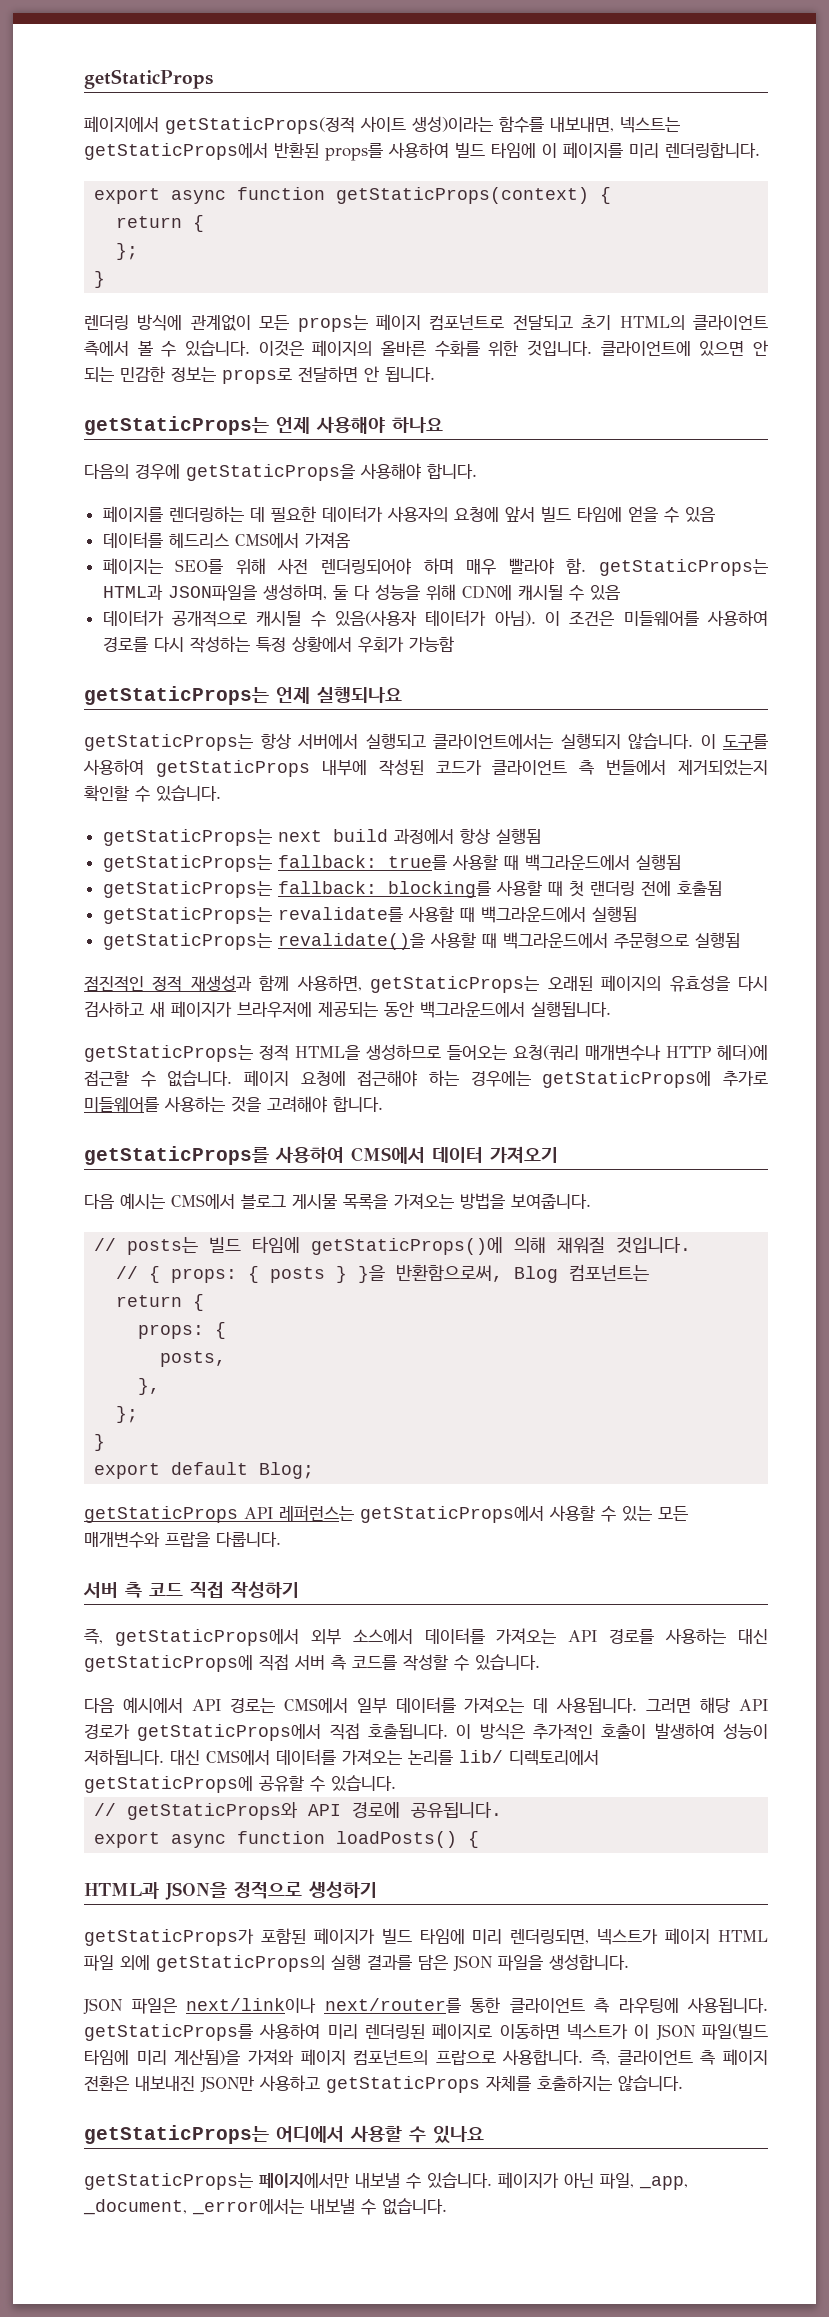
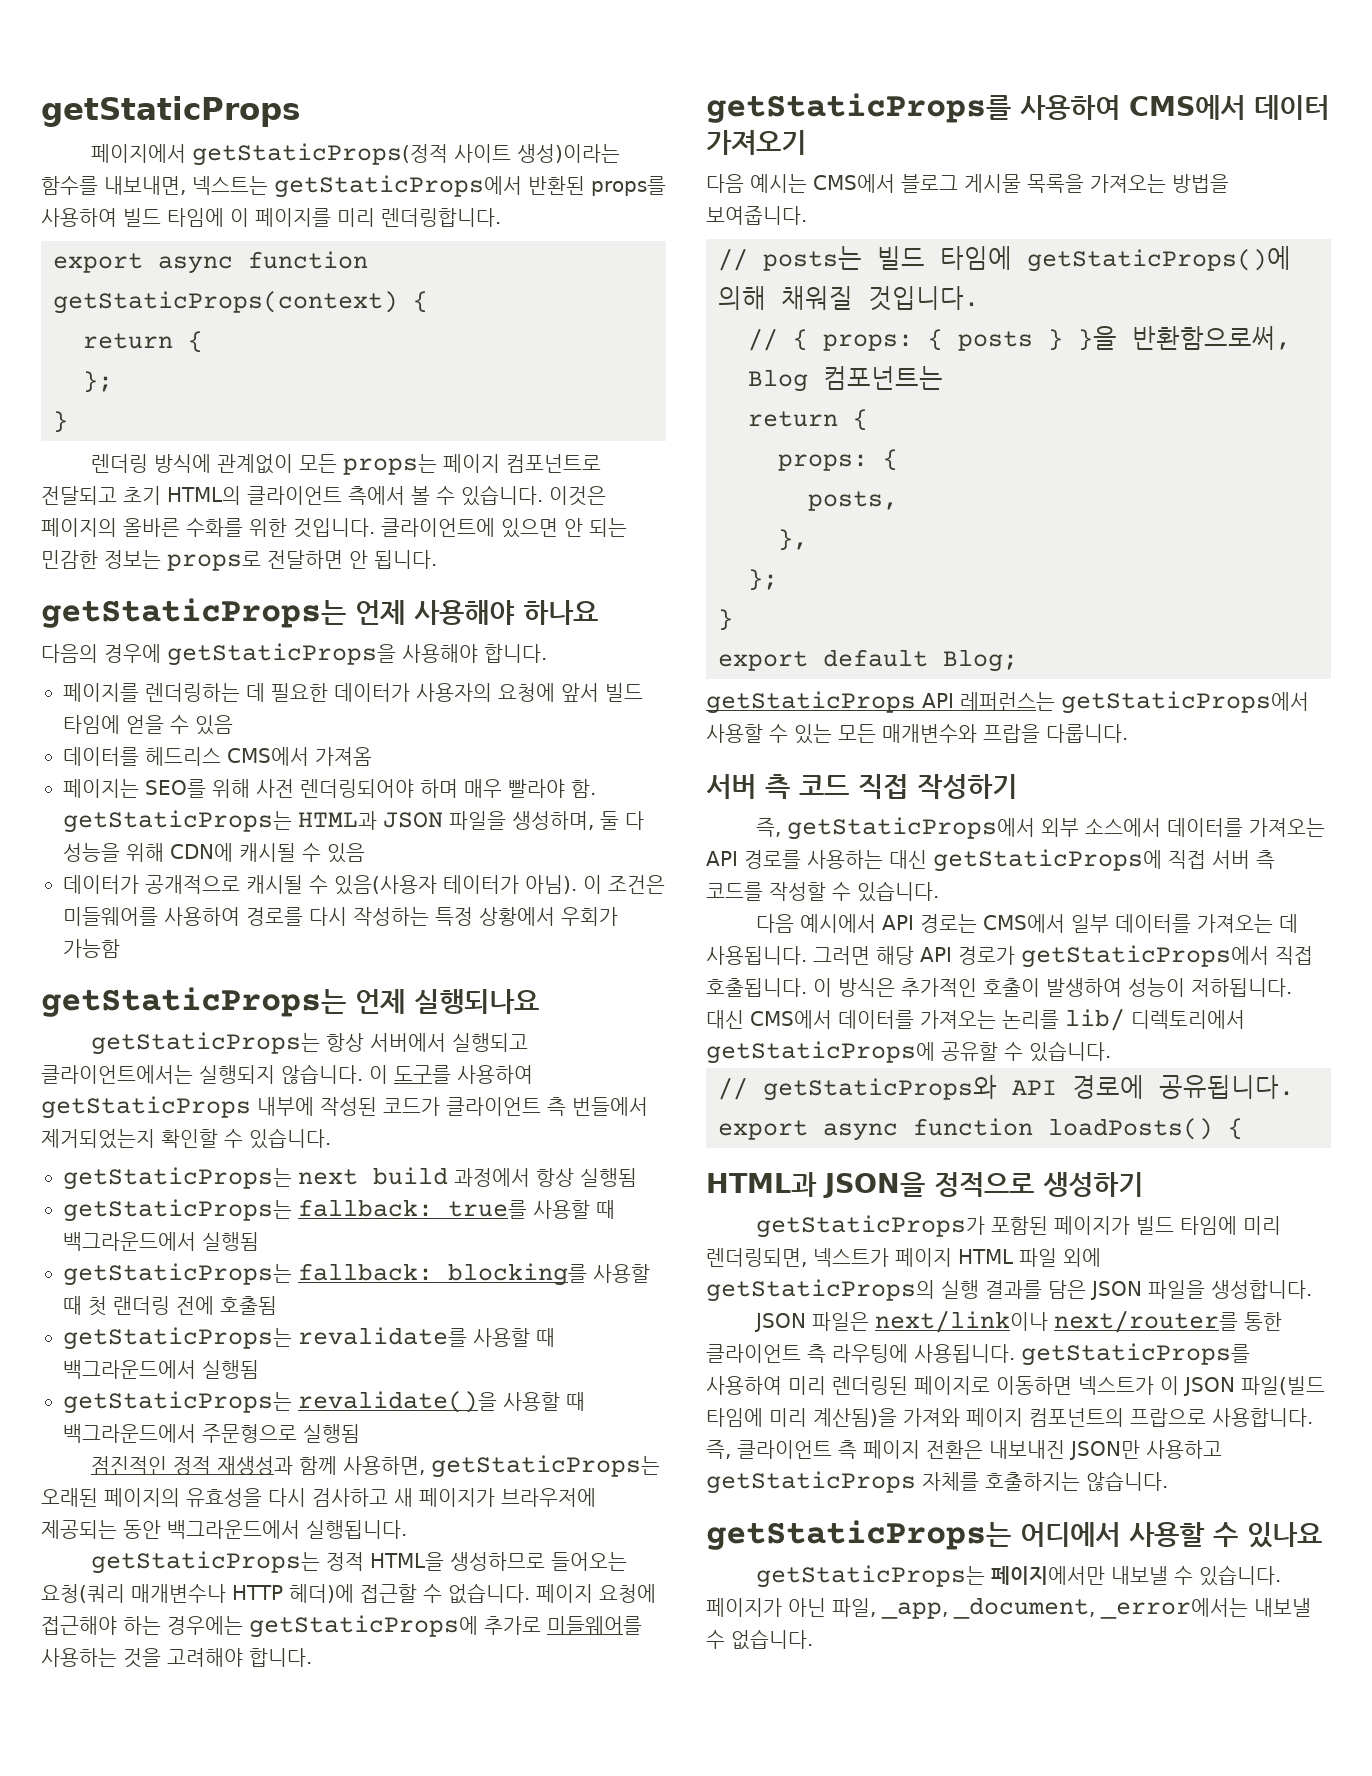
[167,585,257,601] JSON파일을 -> [383,811,506,830] JSON 파일을

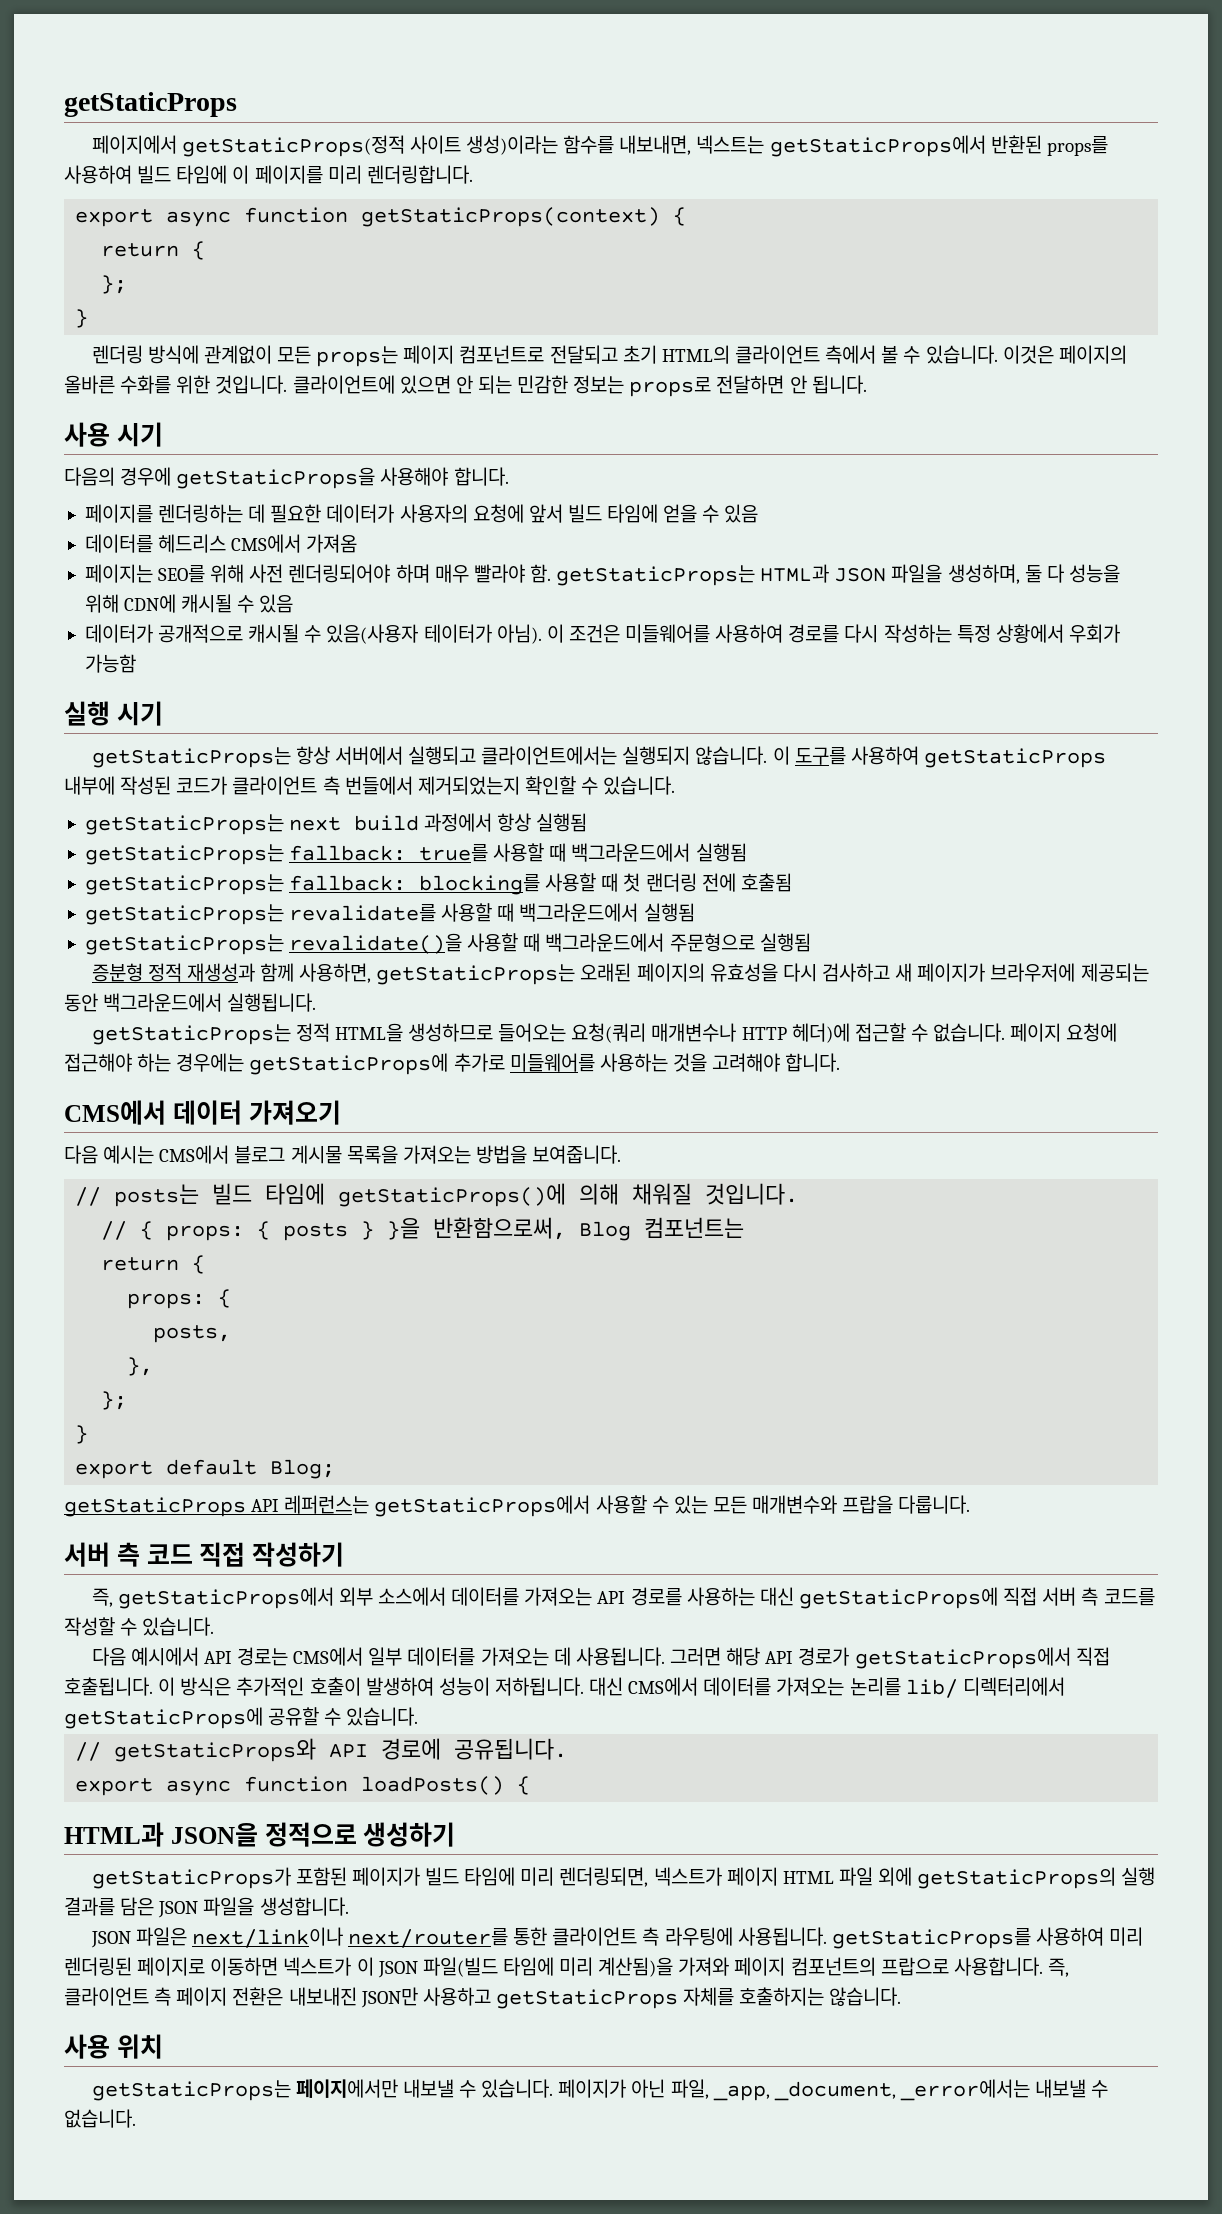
[41,598,598,628] getStaticProps는 언제 사용해야 하나요 -> [64,422,163,447] 사용 시기
[41,987,539,1017] getStaticProps는 언제 실행되나요 -> [64,701,163,726] 실행 시기
[91,1456,168,1475] 점진적인 -> [91,963,143,982] 증분형
[706,93,1120,123] getStaticProps를 사용하여 -> (841, 1062) none
[1131,1010,1245,1029] 디렉토리에서 -> [962,1677,1065,1696] 디렉터리에서
[706,1520,1322,1550] getStaticProps는 어디에서 사용할 수 있나요 -> [64,2034,163,2059] 사용 위치

